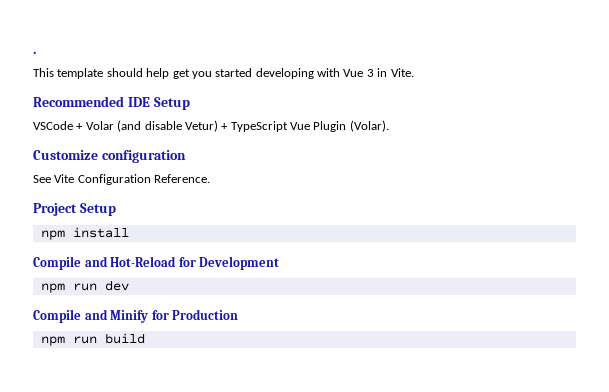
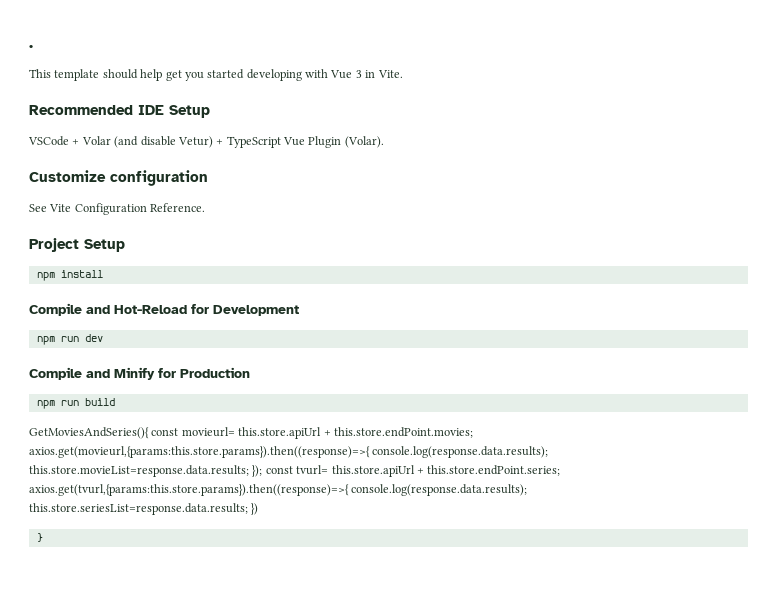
(145, 338) none -> [29,427,473,439] [29,446,549,458] [29,465,561,477] [29,484,528,496] [29,503,259,515] [36,533,43,542] // GetMoviesAndSeries(){ const movieurl= this.store.apiUrl + this.store.endPoint.movies; axios.get(movieurl,{params:this.store.params}).then((response)=>{ console.log(response.data.results); this.store.movieList=response.data.results; }); const tvurl= this.store.apiUrl + this.store.endPoint.series; axios.get(tvurl,{params:this.store.params}).then((response)=>{ console.log(response.data.results); this.store.seriesList=response.data.results; }) // }

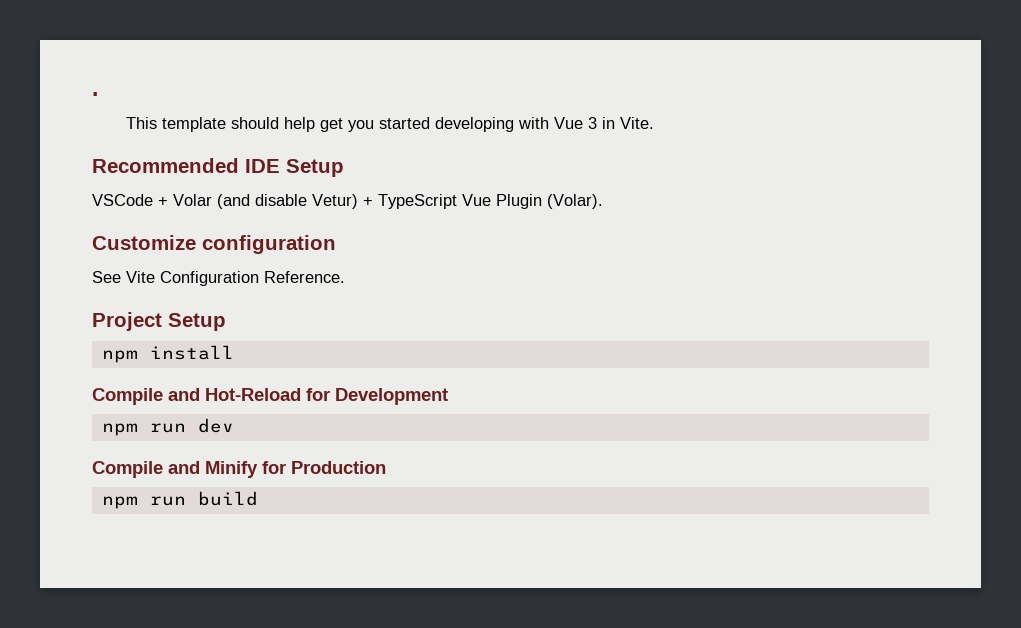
[29,427,473,439] [29,446,549,458] [29,465,561,477] [29,484,528,496] [29,503,259,515] [36,533,43,542] // GetMoviesAndSeries(){ const movieurl= this.store.apiUrl + this.store.endPoint.movies; axios.get(movieurl,{params:this.store.params}).then((response)=>{ console.log(response.data.results); this.store.movieList=response.data.results; }); const tvurl= this.store.apiUrl + this.store.endPoint.series; axios.get(tvurl,{params:this.store.params}).then((response)=>{ console.log(response.data.results); this.store.seriesList=response.data.results; }) // } -> (258, 498) none

